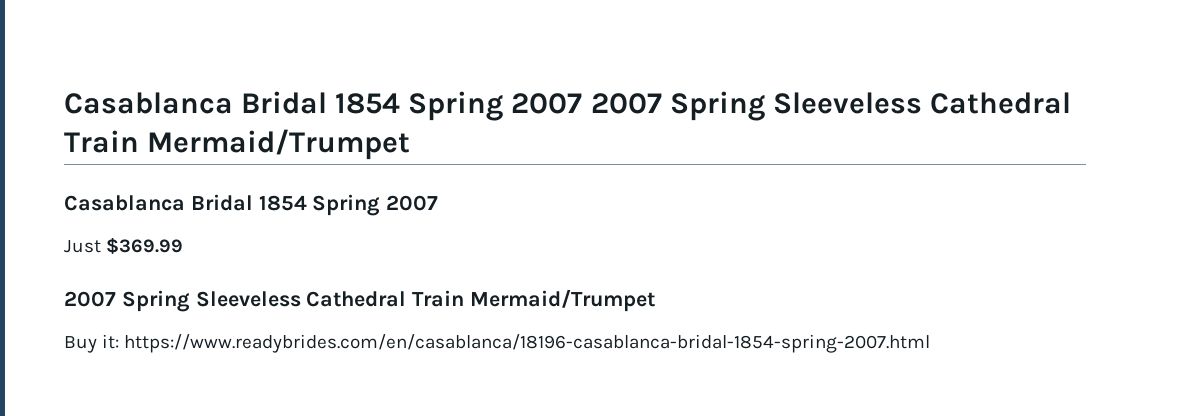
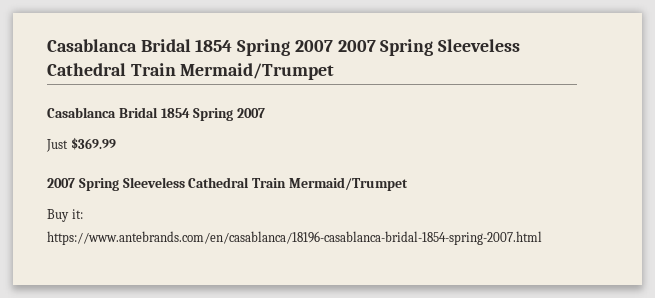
[124,334,931,353] https://www.readybrides.com/en/casablanca/18196-casablanca-bridal-1854-spring-2007.html -> [47,231,542,245] https://www.antebrands.com/en/casablanca/18196-casablanca-bridal-1854-spring-2007.html

